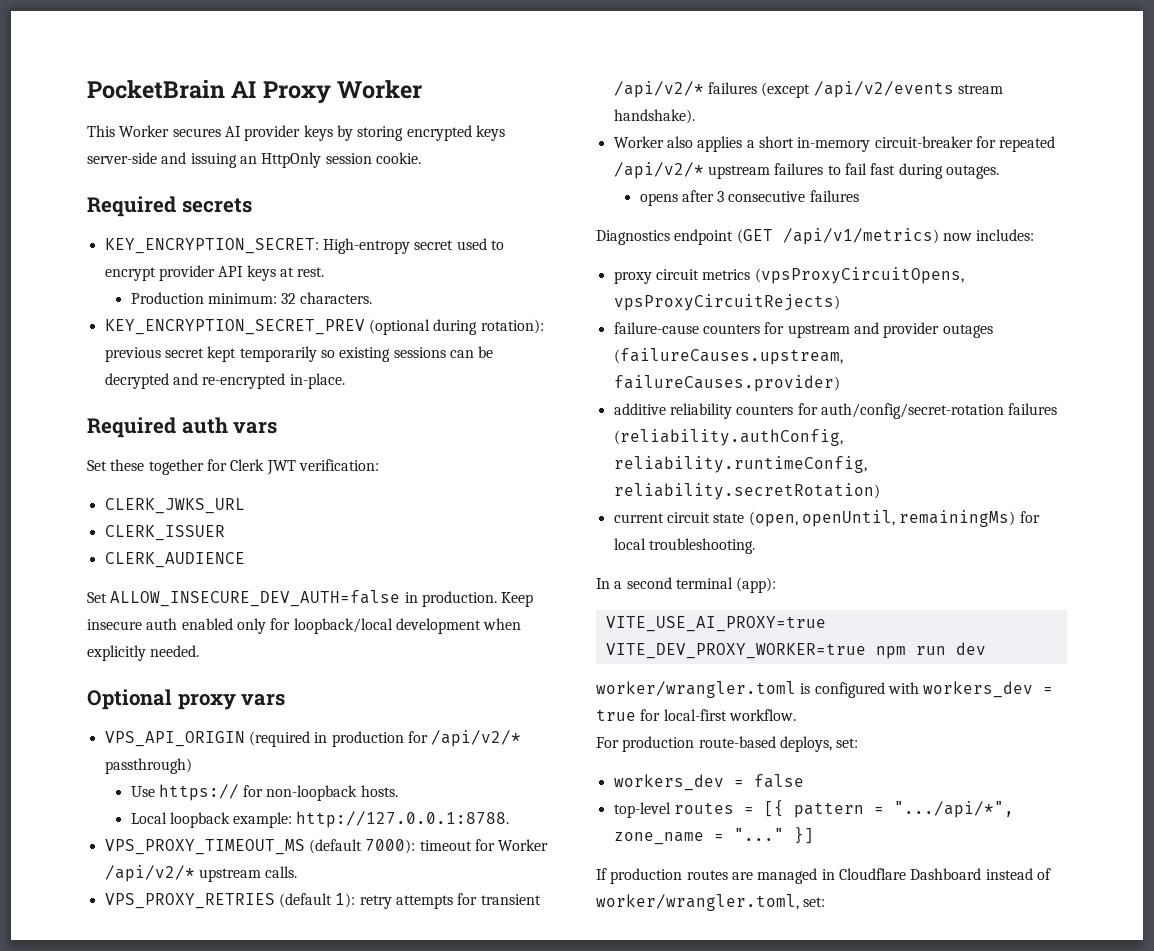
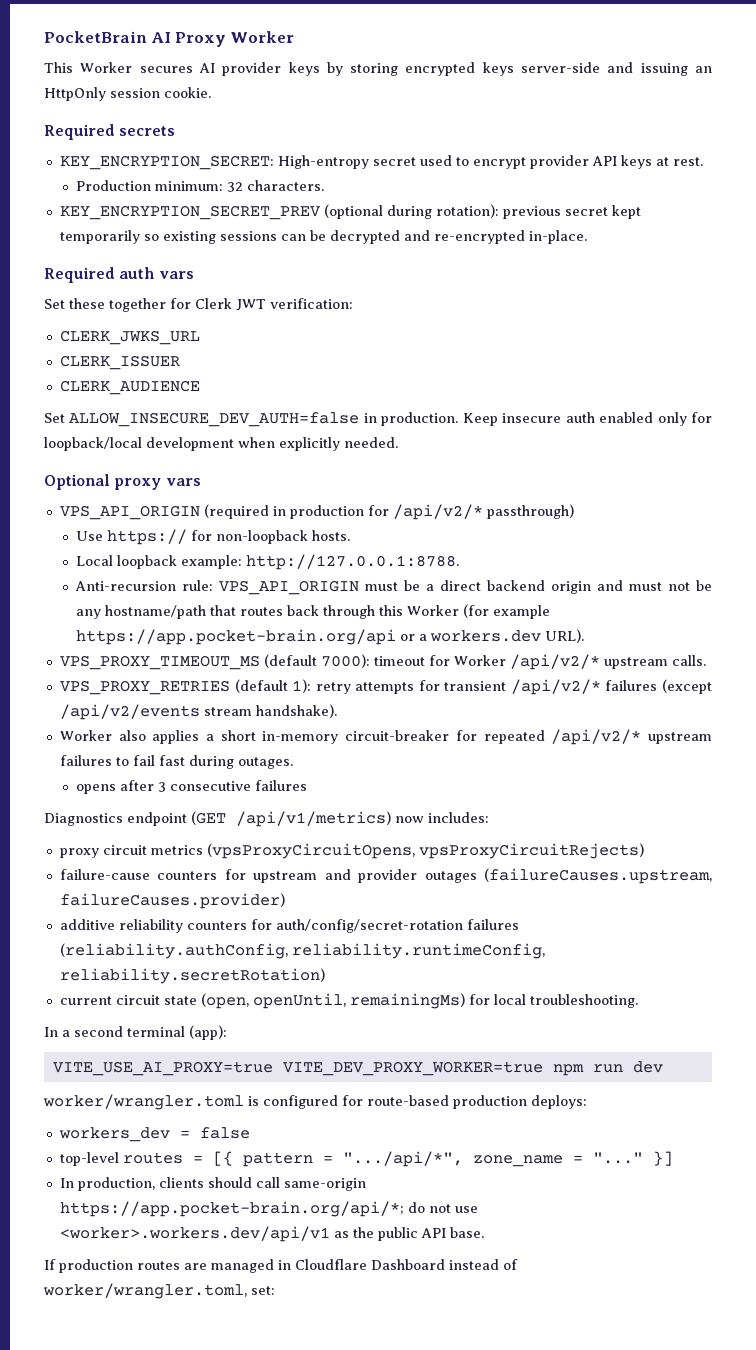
(510, 819) none -> [75,580,712,595] [76,604,551,619] [76,629,585,645] // Anti-recursion rule: VPS_API_ORIGIN must be a direct backend origin and must not be any hostname/path that routes back through this Worker (for example https://app.pocket-brain.org/api or a workers.dev URL).
[887,681,1054,698] [596,709,796,721] [596,736,859,752] with workers_dev = true for local-first workflow. // For production route-based deploys, set: -> [342,1095,587,1109] for route-based production deploys:
(814, 835) none -> [59,1177,366,1191] [59,1201,478,1217] [59,1226,484,1242] // In production, clients should call same-origin https://app.pocket-brain.org/api/*; do not use <worker>.workers.dev/api/v1 as the public API base.

